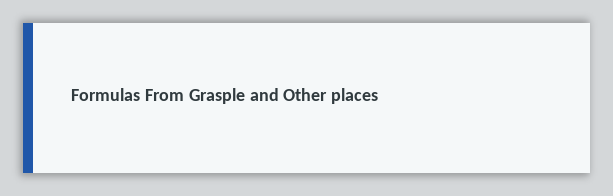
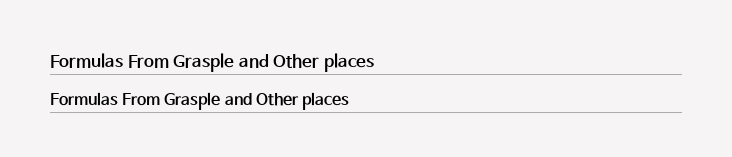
[71,88,379,104] Formulas From Grasple and Other places -> [50,53,374,72] [50,92,349,110] Formulas From Grasple and Other places // Formulas From Grasple and Other places

